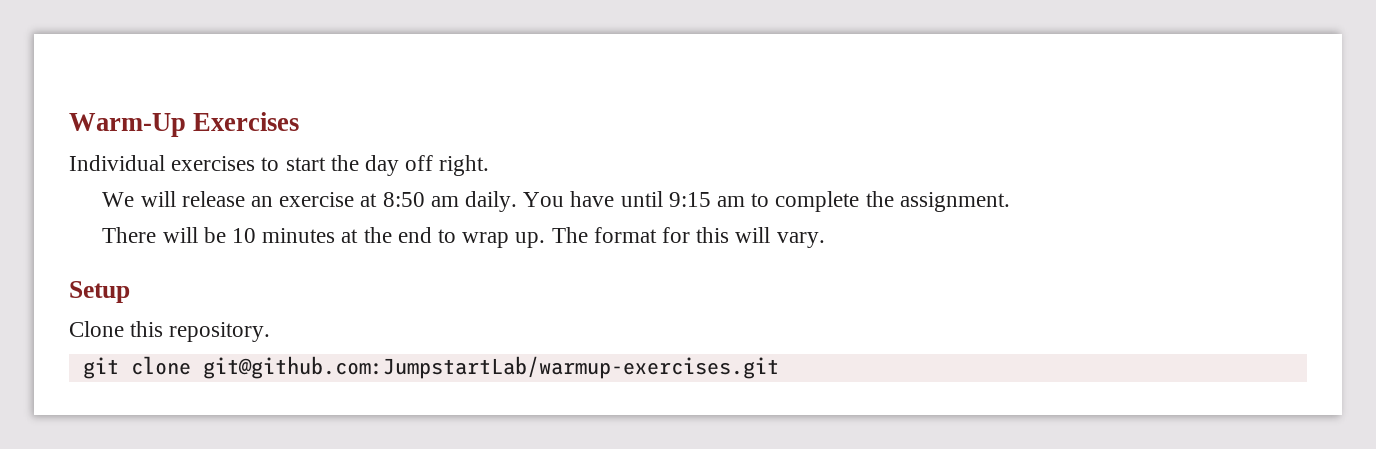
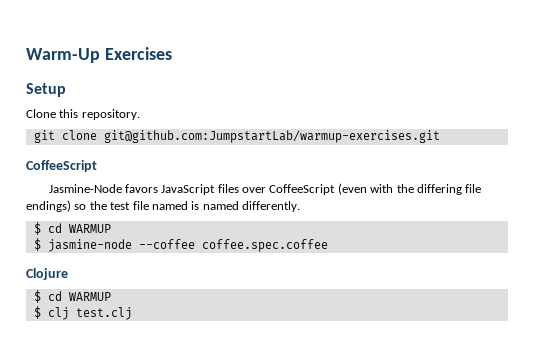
[69,155,490,176] [102,191,1010,212] [102,227,825,248] // Individual exercises to start the day off right. // We will release an exercise at 8:50 am daily. You have until 9:15 am to complete the assignment. // There will be 10 minutes at the end to wrap up. The format for this will vary. -> (172, 53) none
(779, 367) none -> [26,160,97,172] [48,183,482,195] [26,200,300,212] [33,222,111,235] [33,238,328,252] [26,268,68,280] [33,290,111,303] [33,306,132,320] // CoffeeScript // Jasmine-Node favors JavaScript files over CoffeeScript (even with the differing file endings) so the test file named is named differently. // $ cd WARMUP // $ jasmine-node --coffee coffee.spec.coffee // Clojure // $ cd WARMUP // $ clj test.clj

